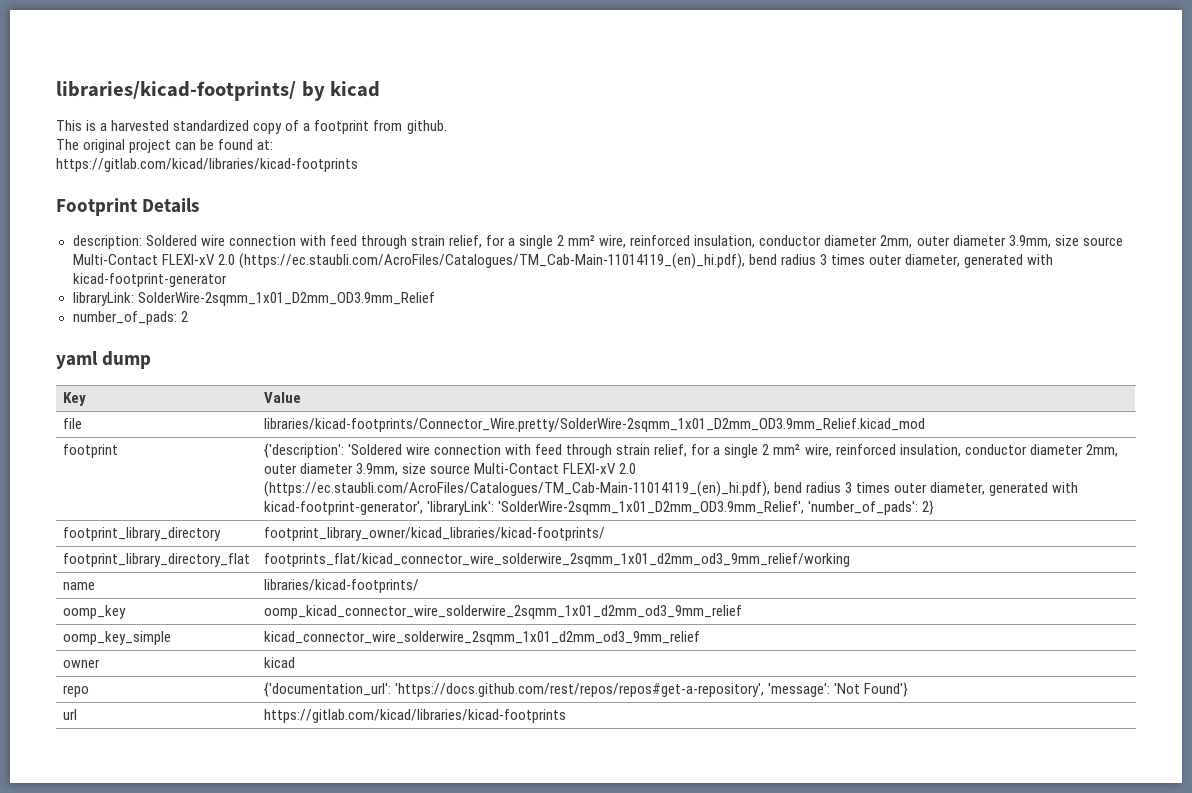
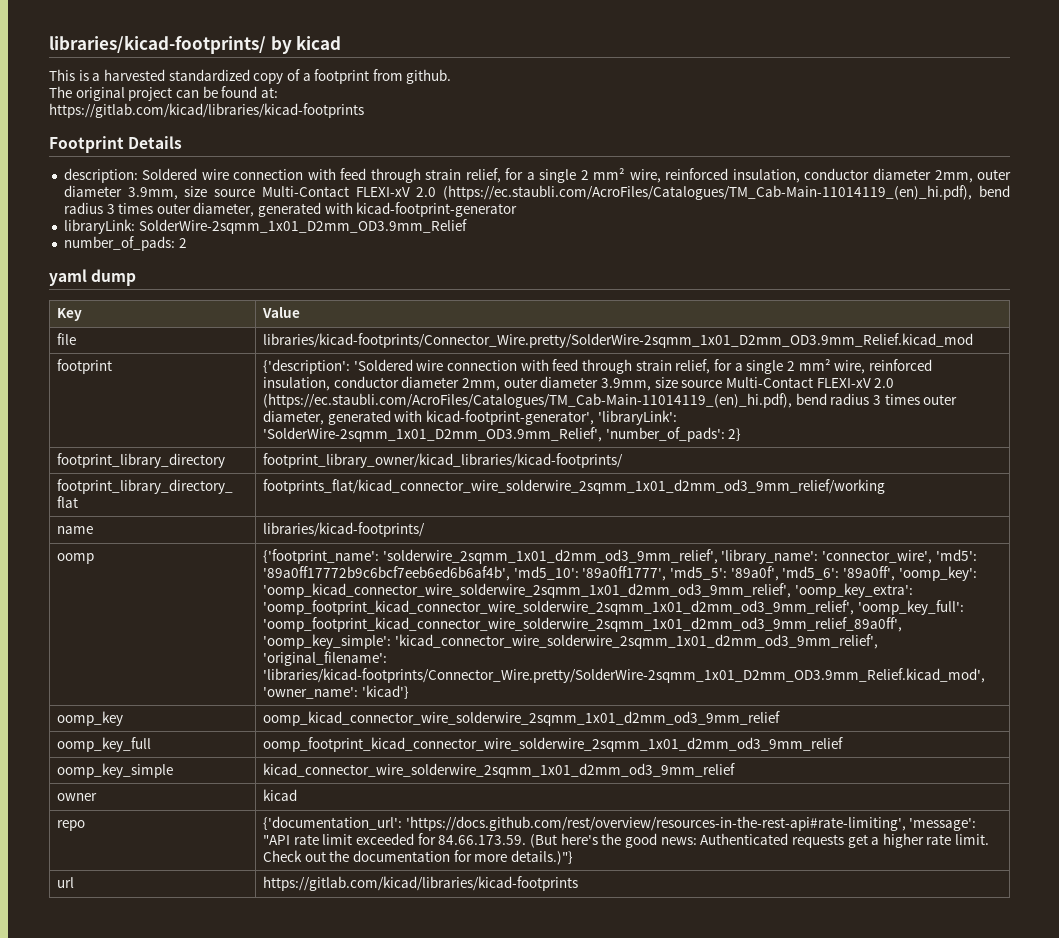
(419, 586) none -> [57,553,95,564] [263,549,977,564] [263,566,977,581] [263,583,913,598] [263,600,964,615] [263,617,903,632] [263,634,878,649] [263,651,388,666] [263,668,986,683] [263,685,409,699] // oomp | {'footprint_name': 'solderwire_2sqmm_1x01_d2mm_od3_9mm_relief', 'library_name': 'connector_wire', 'md5': '89a0ff17772b9c6bcf7eeb6ed6b6af4b', 'md5_10': '89a0ff1777', 'md5_5': '89a0f', 'md5_6': '89a0ff', 'oomp_key': 'oomp_kicad_connector_wire_solderwire_2sqmm_1x01_d2mm_od3_9mm_relief', 'oomp_key_extra': 'oomp_footprint_kicad_connector_wire_solderwire_2sqmm_1x01_d2mm_od3_9mm_relief', 'oomp_key_full': 'oomp_footprint_kicad_connector_wire_solderwire_2sqmm_1x01_d2mm_od3_9mm_relief_89a0ff', 'oomp_key_simple': 'kicad_connector_wire_solderwire_2sqmm_1x01_d2mm_od3_9mm_relief', 'original_filename': 'libraries/kicad-footprints/Connector_Wire.pretty/SolderWire-2sqmm_1x01_D2mm_OD3.9mm_Relief.kicad_mod', 'owner_name': 'kicad'}
(742, 612) none -> [57,737,152,752] [263,737,844,752] // oomp_key_full | oomp_footprint_kicad_connector_wire_solderwire_2sqmm_1x01_d2mm_od3_9mm_relief
[394,682,909,697] 'https://docs.github.com/rest/repos/repos#get-a-repository', 'message': 'Not Found'} -> [405,816,977,831] [263,833,990,848] [263,850,573,865] 'https://docs.github.com/rest/overview/resources-in-the-rest-api#rate-limiting', 'message': "API rate limit exceeded for 84.66.173.59. (But here's the good news: Authenticated requests get a higher rate limit. Check out the documentation for more details.)"}

